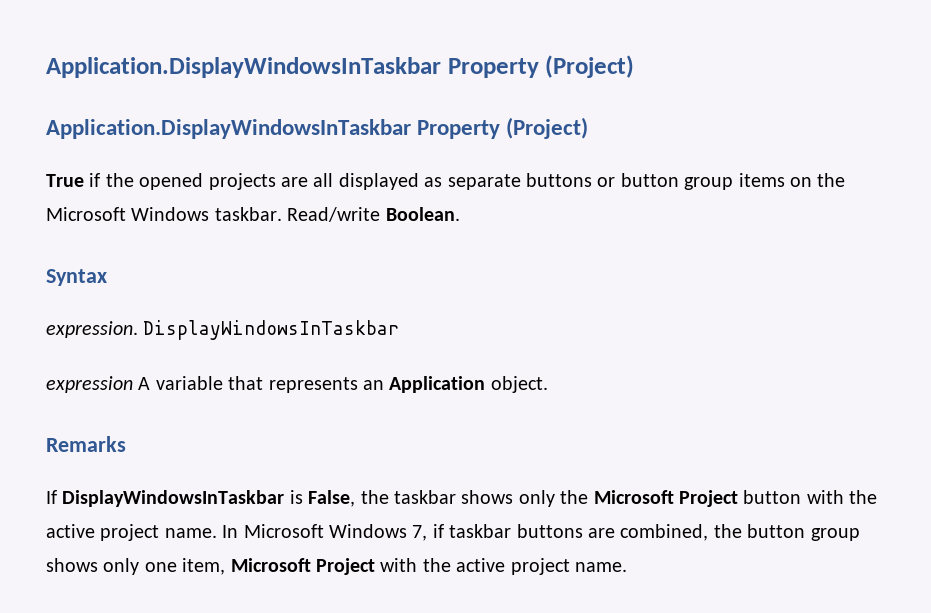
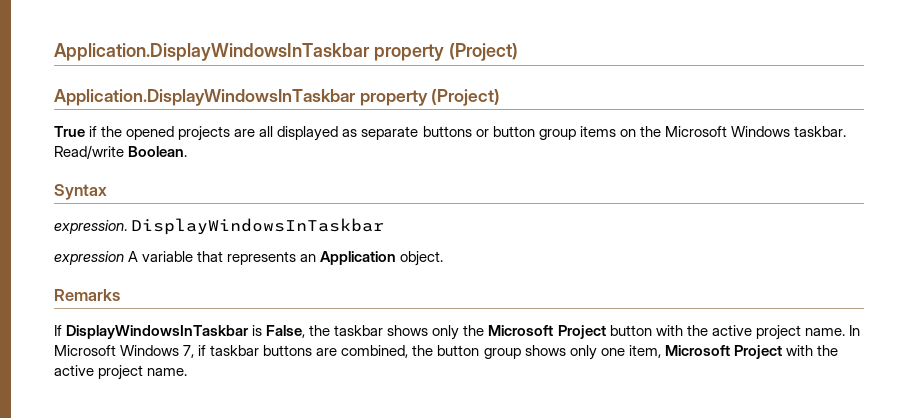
[46,57,539,78] Application.DisplayWindowsInTaskbar Property -> [54,43,444,61] Application.DisplayWindowsInTaskbar property
[417,120,501,139] Property -> [359,90,428,106] property

